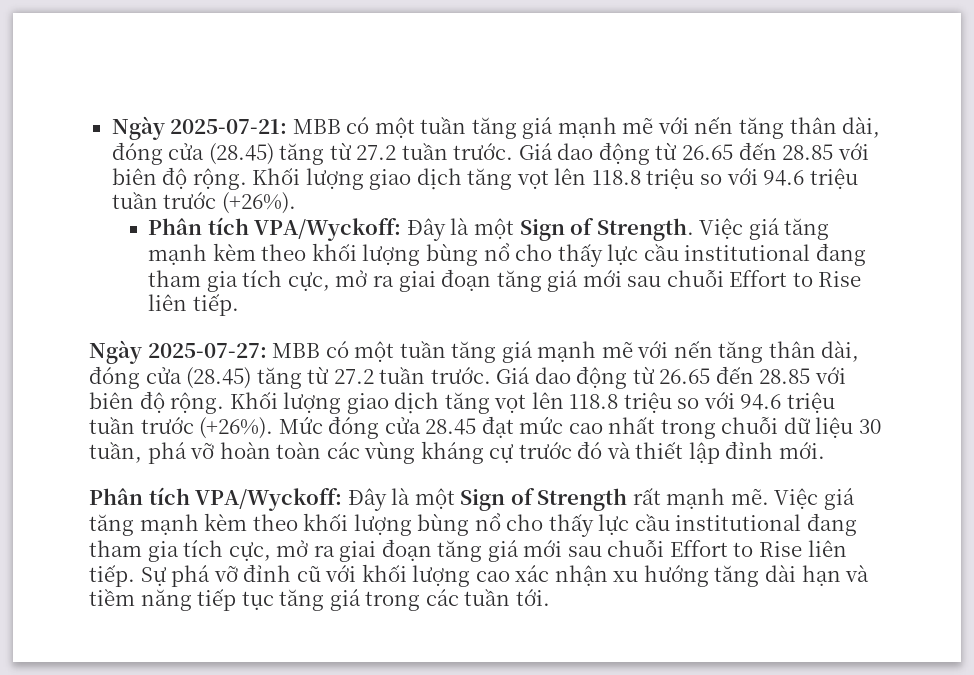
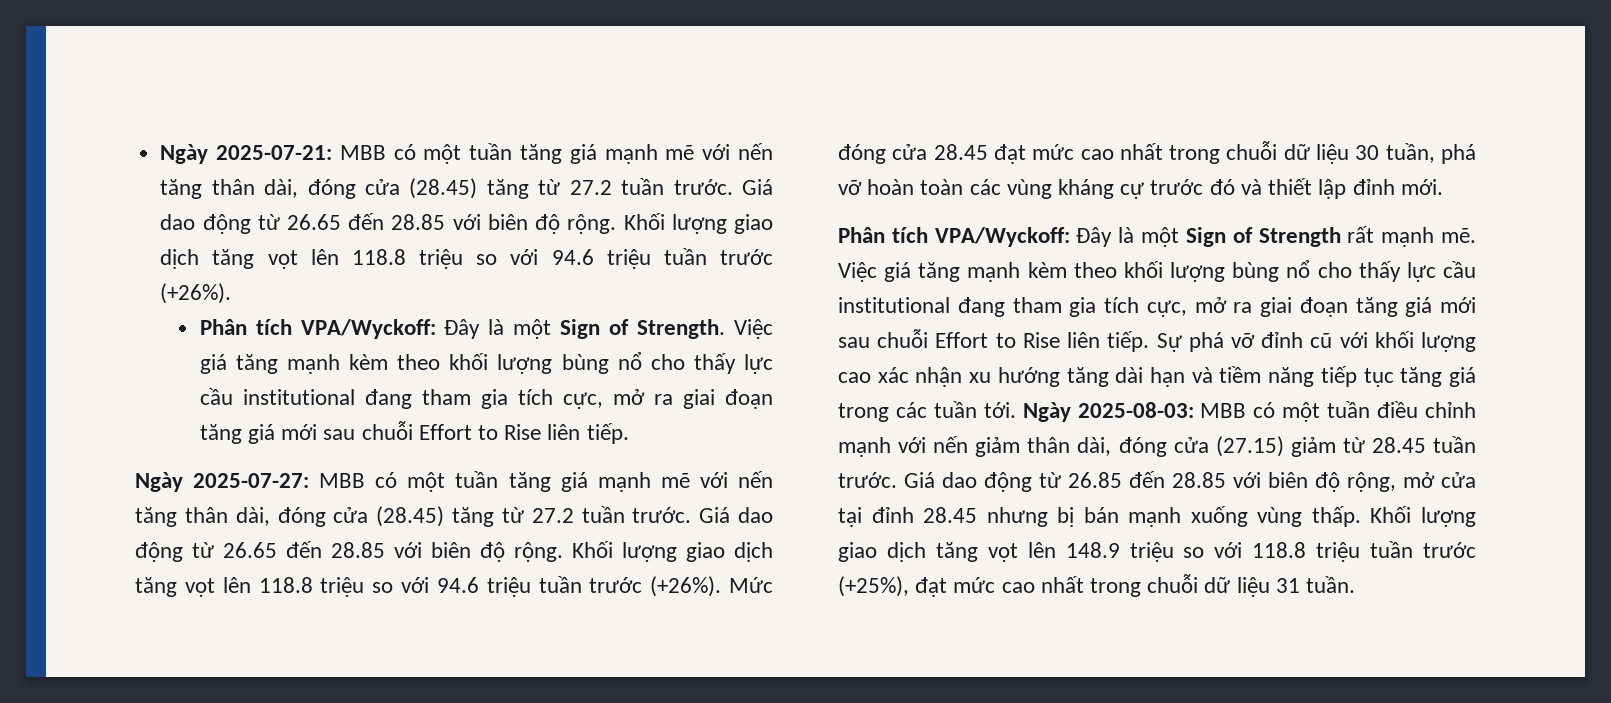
(550, 597) none -> [1022,401,1476,422] [838,436,1476,457] [838,471,1476,492] [838,506,1476,527] [838,541,1476,562] [838,574,1356,597] Ngày 2025-08-03: MBB có một tuần điều chỉnh mạnh với nến giảm thân dài, đóng cửa (27.15) giảm từ 28.45 tuần trước. Giá dao động từ 26.85 đến 28.85 với biên độ rộng, mở cửa tại đỉnh 28.45 nhưng bị bán mạnh xuống vùng thấp. Khối lượng giao dịch tăng vọt lên 148.9 triệu so với 118.8 triệu tuần trước (+25%), đạt mức cao nhất trong chuỗi dữ liệu 31 tuần.

